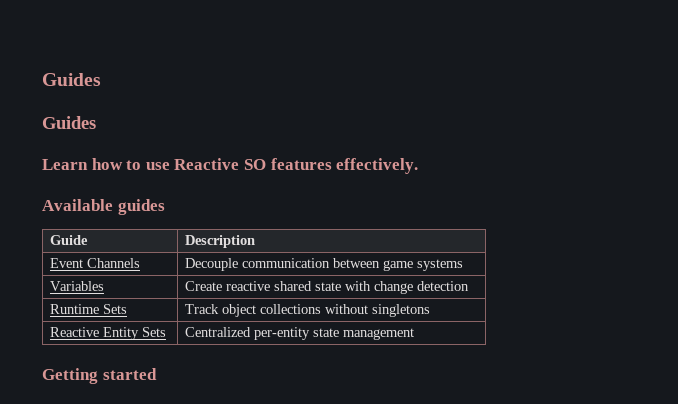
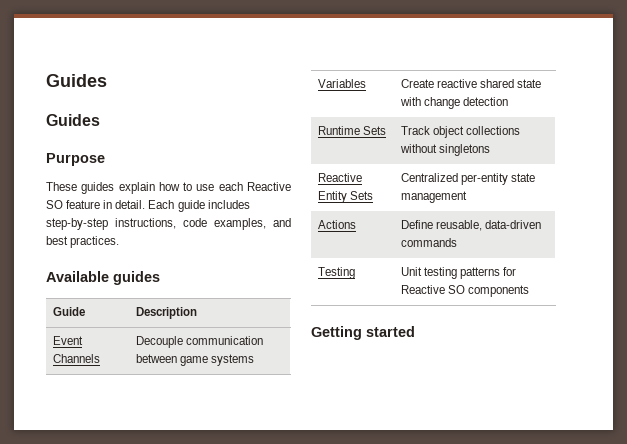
[42,159,88,170] Learn -> [46,153,105,166] [46,182,155,194] Purpose // These guides explain
[174,158,419,174] Reactive SO features effectively. -> [218,182,291,191] [46,200,250,212] [46,218,291,230] [46,236,120,248] each Reactive SO feature in detail. Each guide includes step-by-step instructions, code examples, and best practices.
(415, 334) none -> [317,220,356,229] [400,220,541,231] [400,238,457,247] [317,267,355,279] [400,267,516,279] [400,285,529,297] // Actions | Define reusable, data-driven commands // Testing | Unit testing patterns for Reactive SO components

